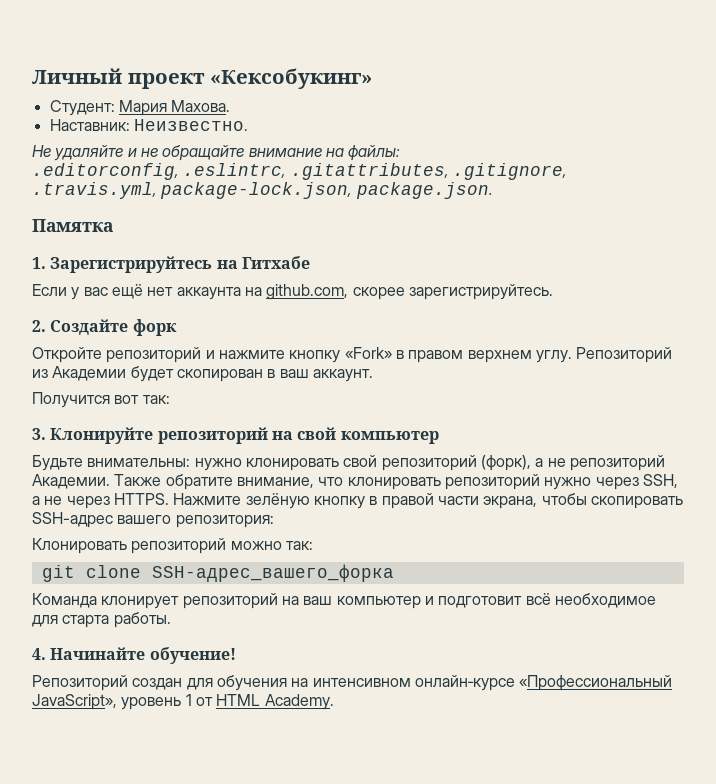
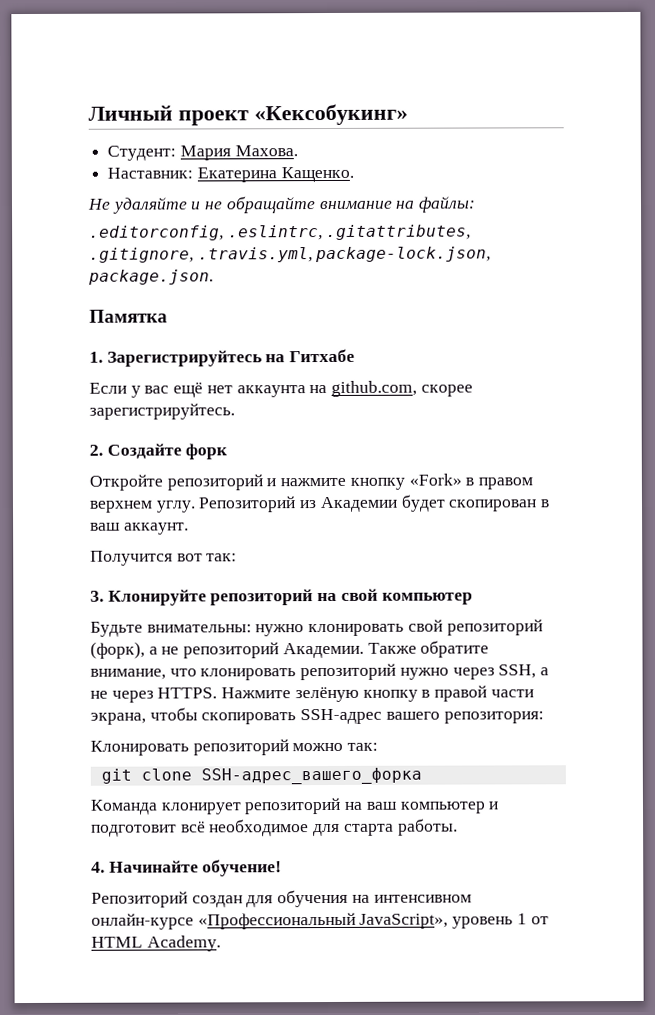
[133,119,248,131] Неизвестно. -> [196,166,354,183] Екатерина Кащенко.

